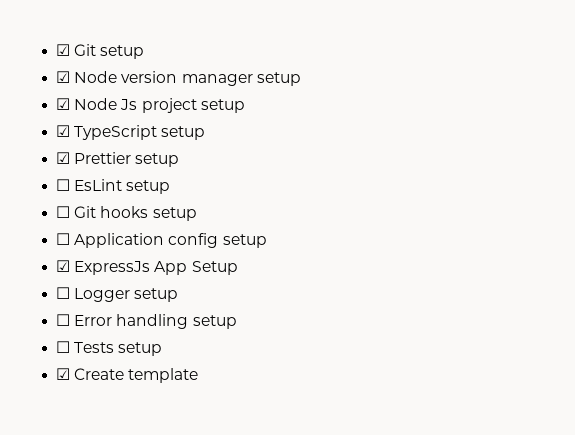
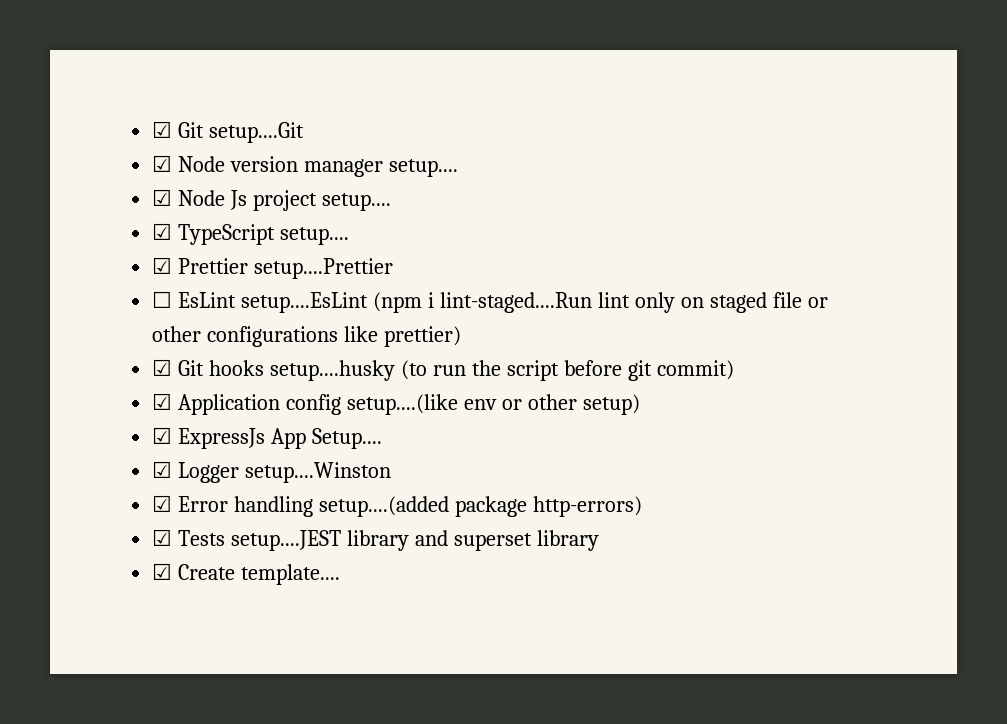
[56,44,145,59] ☑ Git setup -> [152,121,305,143] ☑ Git setup....Git
[256,72,301,86] setup -> [388,159,458,177] setup....
[200,99,245,113] setup -> [321,193,391,211] setup....
[161,126,206,140] setup -> [280,227,350,245] setup....
[135,153,180,167] setup -> [254,258,394,279] setup....Prettier
[126,180,171,194] [56,206,197,221] [56,233,267,248] [56,260,238,275] [56,287,179,302] [56,314,237,329] [56,341,163,356] setup // ☐ Git hooks setup // ☐ Application config setup // ☑ ExpressJs App Setup // ☐ Logger setup // ☐ Error handling setup // ☐ Tests setup -> [241,292,828,313] [152,326,462,347] [152,359,734,381] [152,393,640,415] [152,427,383,449] [152,461,392,483] [152,495,642,517] [152,529,599,551] setup....EsLint (npm i lint-staged....Run lint only on staged file or other configurations like prettier) // ☑ Git hooks setup....husky (to run the script before git commit) // ☑ Application config setup....(like env or other setup) // ☑ ExpressJs App Setup.... // ☑ Logger setup....Winston // ☑ Error handling setup....(added package http-errors) // ☑ Tests setup....JEST library and superset library
[128,368,199,383] template -> [241,564,341,585] template....

